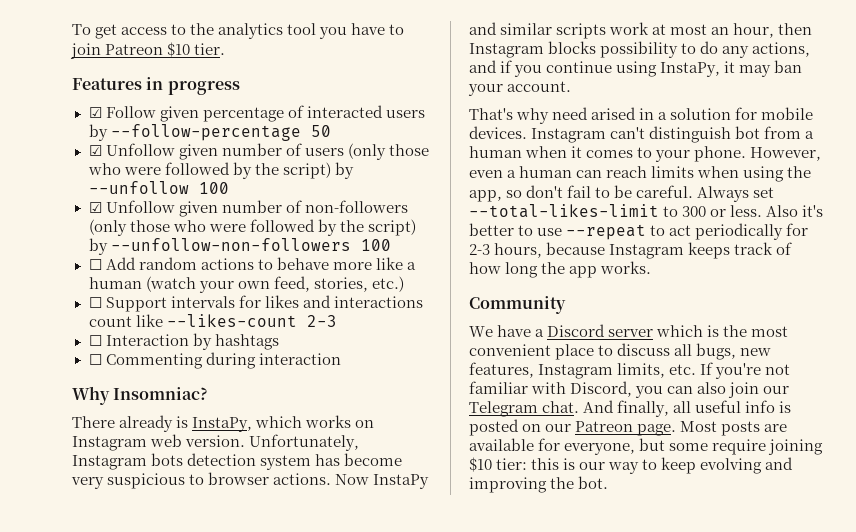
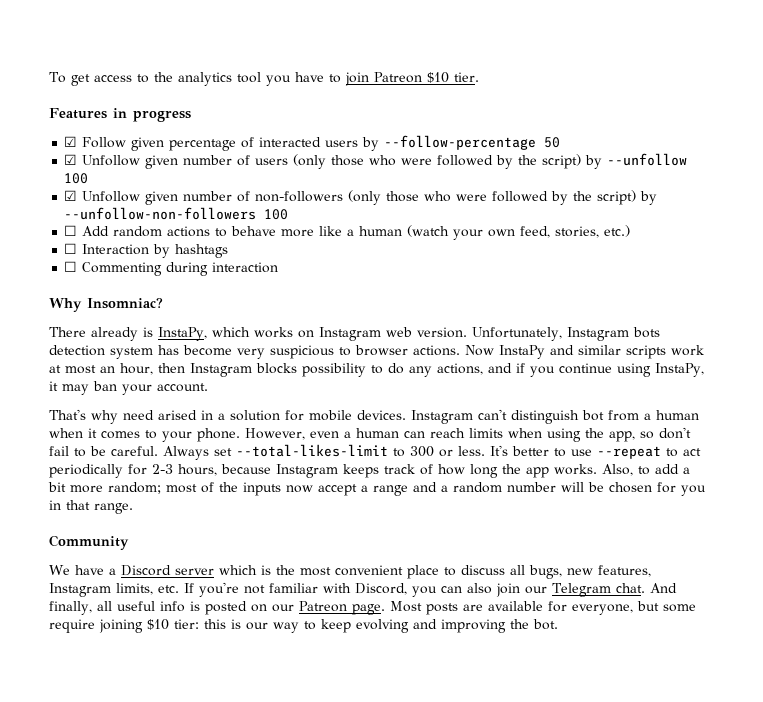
[88,295,423,312] [88,314,337,327] // ☐ Support intervals for likes and interactions count like --likes-count 2-3 -> (631, 231) none
[766,205,824,217] Also it's -> [490,445,508,456] It's
(652, 267) none -> [602,464,690,476] [48,482,706,496] [49,500,133,514] Also, to add a bit more random; most of the inputs now accept a range and a random number will be chosen for you in that range.

